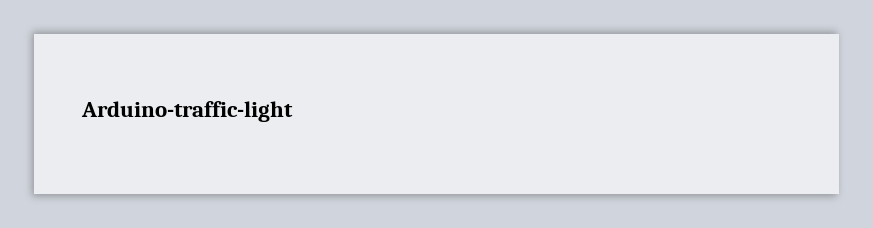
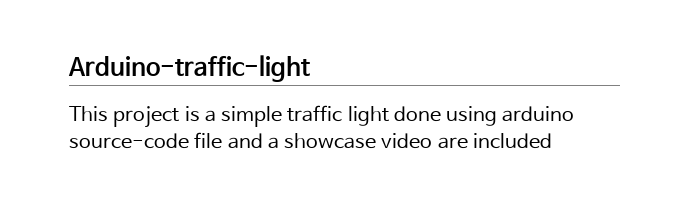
(293, 111) none -> [69,105,575,128] [69,132,552,149] // This project is a simple traffic light done using arduino source-code file and a showcase video are included

